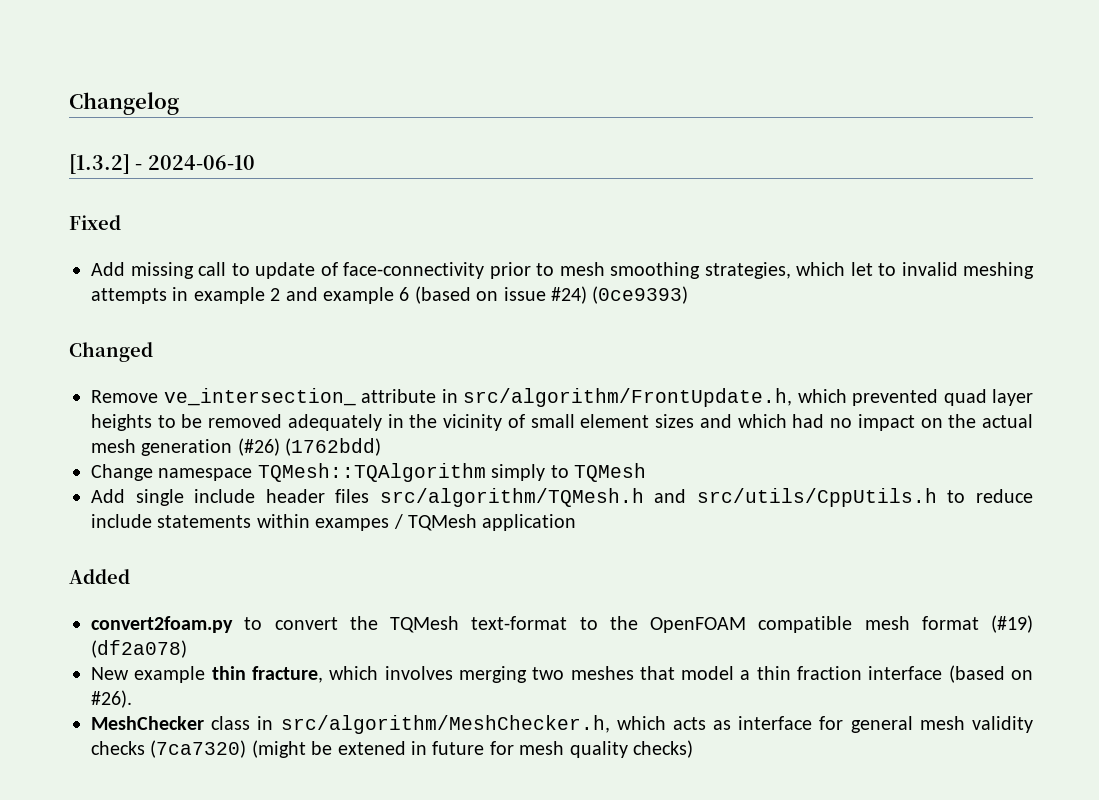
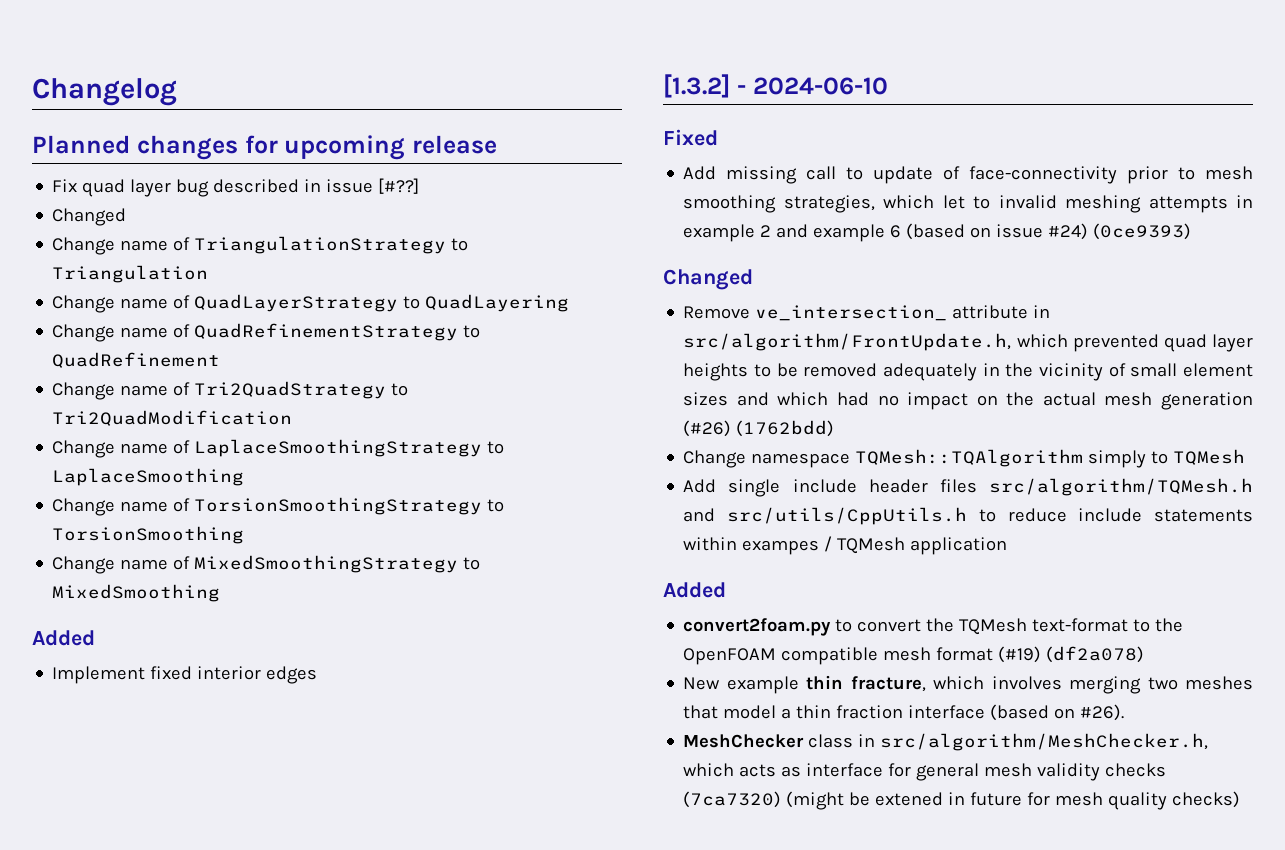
(179, 103) none -> [32,135,497,160] [52,178,420,197] [52,208,127,226] [52,236,469,255] [52,265,209,283] [52,294,570,313] [52,323,481,342] [52,352,221,368] [52,381,409,400] [52,410,293,426] [52,439,505,458] [52,468,245,486] [52,497,505,516] [52,526,245,544] [52,555,481,574] [52,584,221,602] [32,630,95,646] [52,666,318,684] // Planned changes for upcoming release // Fix quad layer bug described in issue [#??] // Changed // Change name of TriangulationStrategy to Triangulation // Change name of QuadLayerStrategy to QuadLayering // Change name of QuadRefinementStrategy to QuadRefinement // Change name of Tri2QuadStrategy to Tri2QuadModification // Change name of LaplaceSmoothingStrategy to LaplaceSmoothing // Change name of TorsionSmoothingStrategy to TorsionSmoothing // Change name of MixedSmoothingStrategy to MixedSmoothing // Added // Implement fixed interior edges

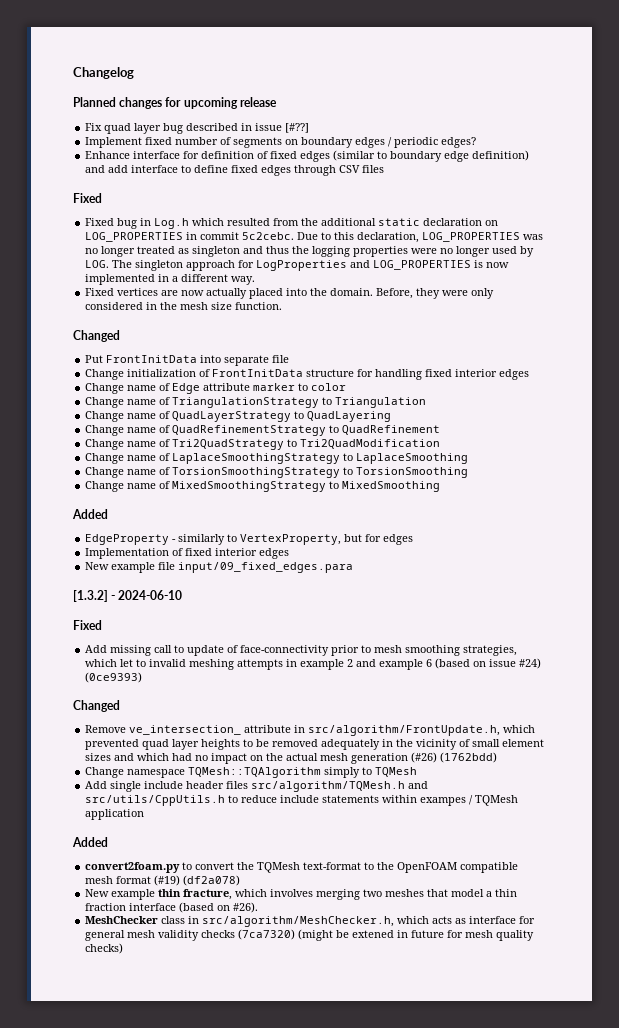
[52,208,127,226] Changed -> [85,137,477,148] [85,150,530,162] [85,165,385,176] [73,193,102,203] [85,218,499,229] [85,232,544,243] [85,246,535,257] [85,260,510,271] [85,274,256,285] [85,288,495,299] [85,302,283,310] [73,330,120,342] [85,355,290,366] [85,369,530,380] [85,383,347,394] Implement fixed number of segments on boundary edges / periodic edges? // Enhance interface for definition of fixed edges (similar to boundary edge definition) and add interface to define fixed edges through CSV files // Fixed // Fixed bug in Log.h which resulted from the additional static declaration on LOG_PROPERTIES in commit 5c2cebc. Due to this declaration, LOG_PROPERTIES was no longer treated as singleton and thus the logging properties were no longer used by LOG. The singleton approach for LogProperties and LOG_PROPERTIES is now implemented in a different way. // Fixed vertices are now actually placed into the domain. Before, they were only considered in the mesh size function. // Changed // Put FrontInitData into separate file // Change initialization of FrontInitData structure for handling fixed interior edges // Change name of Edge attribute marker to color
[52,666,318,684] Implement fixed interior edges -> [85,534,414,545] [85,548,290,559] [85,562,354,573] EdgeProperty - similarly to VertexProperty, but for edges // Implementation of fixed interior edges // New example file input/09_fixed_edges.para

